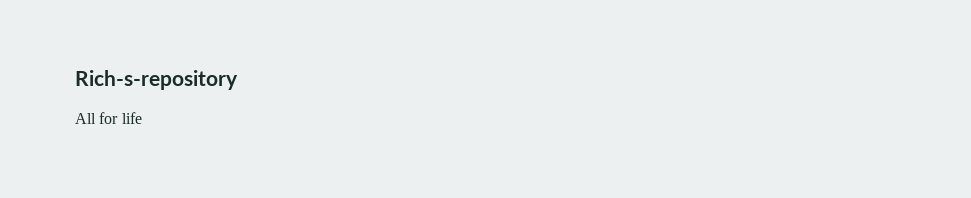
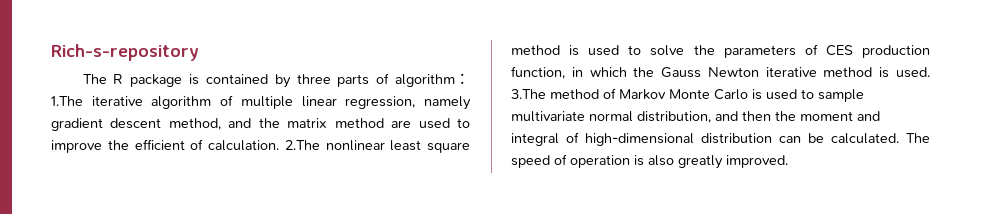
[75,112,142,124] All for life -> [82,73,470,88] [51,95,472,110] [51,118,471,131] [51,139,470,153] [511,44,930,58] [511,66,930,79] [511,88,864,102] [511,111,880,123] [511,132,930,146] [511,154,788,169] The R package is contained by three parts of algorithm：1.The iterative algorithm of multiple linear regression, namely gradient descent method, and the matrix method are used to improve the efficient of calculation. 2.The nonlinear least square method is used to solve the parameters of CES production function, in which the Gauss Newton iterative method is used. 3.The method of Markov Monte Carlo is used to sample multivariate normal distribution, and then the moment and integral of high-dimensional distribution can be calculated. The speed of operation is also greatly improved.

